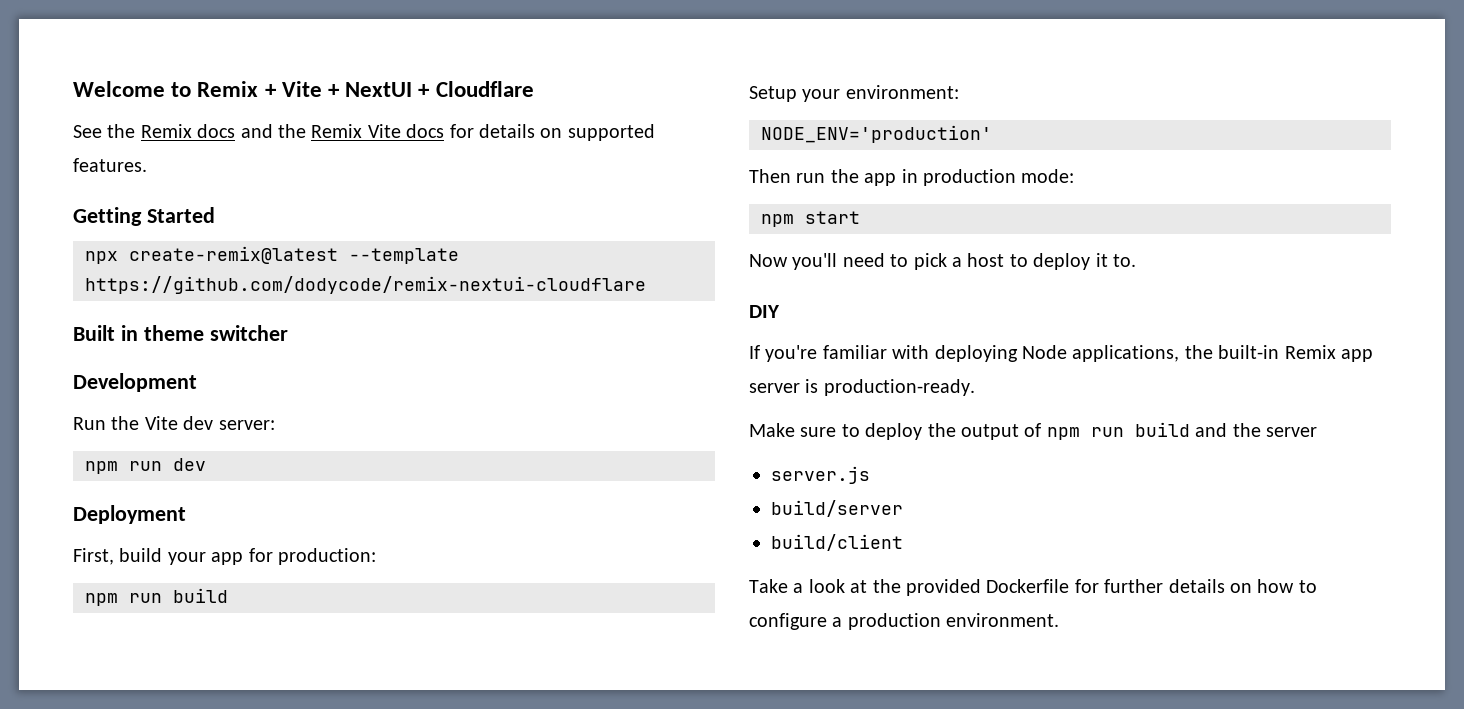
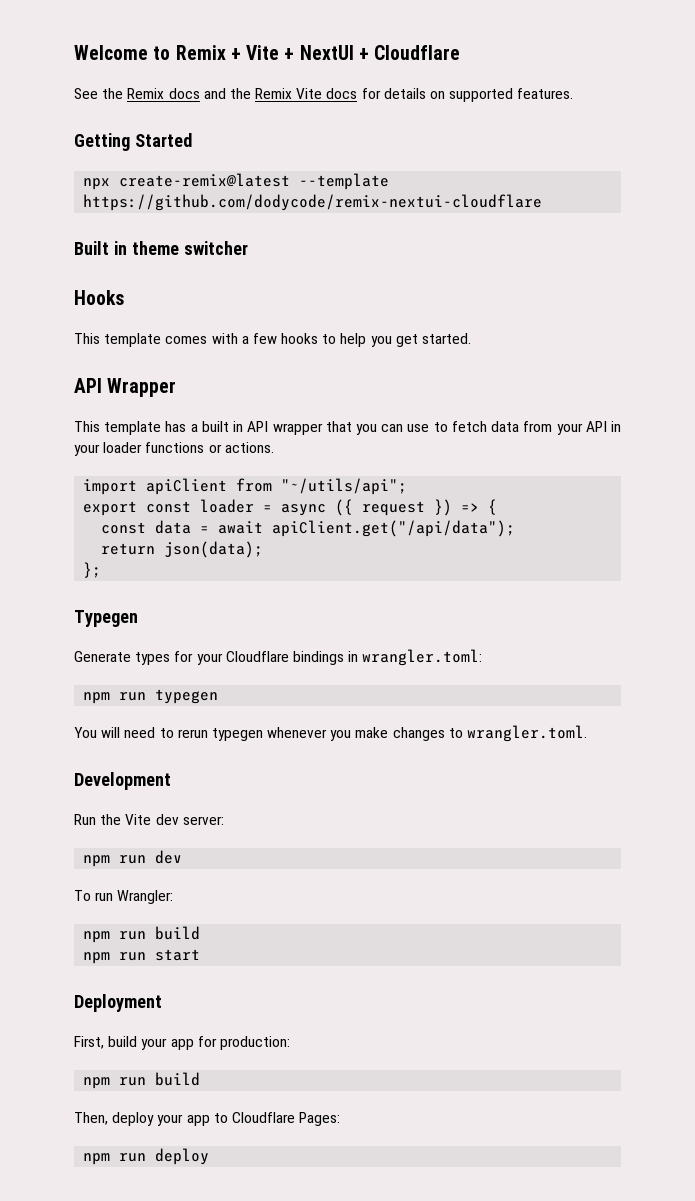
(288, 333) none -> [74,290,124,305] [74,333,472,347] [74,378,177,397] [74,421,621,435] [74,442,274,456] [83,478,408,495] [83,499,498,516] [101,520,516,537] [101,541,264,558] [83,562,102,578] [74,610,138,627] [74,649,483,666] [83,689,219,704] [74,725,588,742] // Hooks // This template comes with a few hooks to help you get started. // API Wrapper // This template has a built in API wrapper that you can use to fetch data from your API in your loader functions or actions. // import apiClient from "~/utils/api"; // export const loader = async ({ request }) => { // const data = await apiClient.get("/api/data"); // return json(data); // }; // Typegen // Generate types for your Cloudflare bindings in wrangler.toml: // npm run typegen // You will need to rerun typegen whenever you make changes to wrangler.toml.
(206, 464) none -> [74,890,174,904] [83,926,201,943] [83,949,201,964] // To run Wrangler: // npm run build // npm run start
[749,85,959,102] [761,125,992,143] [749,169,1075,186] [761,211,860,227] [749,253,1136,270] [749,305,780,318] [749,345,1373,362] [749,379,975,396] [749,422,1317,440] [771,466,870,484] [771,500,903,517] [771,534,903,551] [749,579,1317,596] [749,613,1060,630] Setup your environment: // NODE_ENV='production' // Then run the app in production mode: // npm start // Now you'll need to pick a host to deploy it to. // DIY // If you're familiar with deploying Node applications, the built-in Remix app server is production-ready. // Make sure to deploy the output of npm run build and the server // server.js // build/server // build/client // Take a look at the provided Dockerfile for further details on how to configure a production environment. -> [74,1112,341,1126] [83,1148,210,1165] Then, deploy your app to Cloudflare Pages: // npm run deploy

